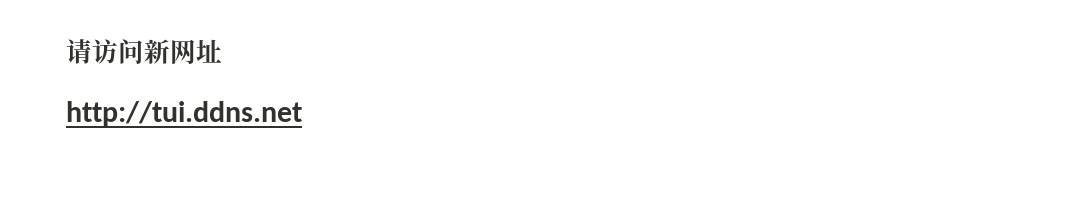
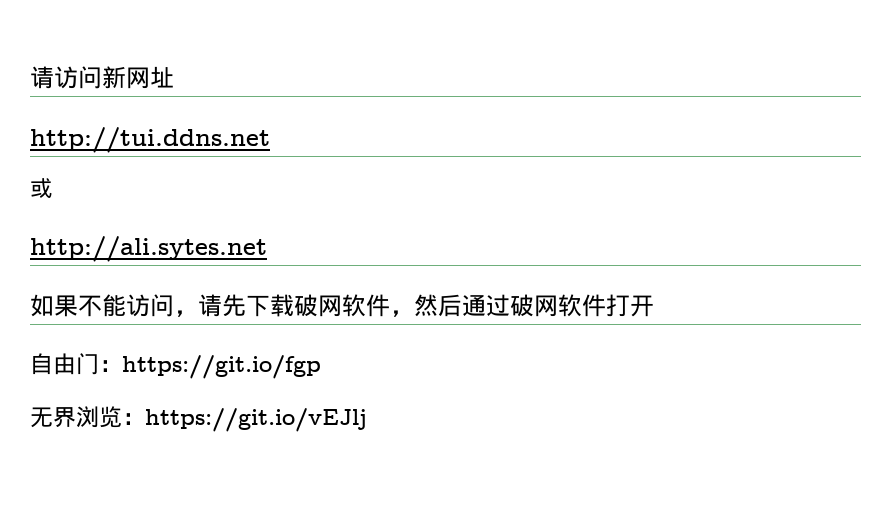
(302, 114) none -> [30,178,52,198] [30,236,267,262] [30,294,654,317] [30,353,321,379] [30,406,367,432] // 或 // http://ali.sytes.net // 如果不能访问，请先下载破网软件，然后通过破网软件打开 // 自由门：https://git.io/fgp // 无界浏览：https://git.io/vEJlj

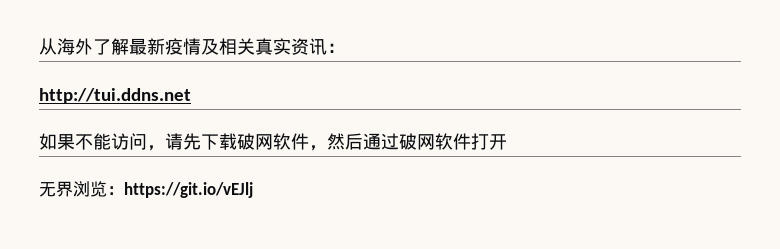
[30,66,174,89] 请访问新网址 -> [39,38,345,55] 从海外了解最新疫情及相关真实资讯：
[30,178,52,198] [30,236,267,262] // 或 // http://ali.sytes.net -> (191, 96) none
[30,353,321,379] // 自由门：https://git.io/fgp -> (507, 142) none

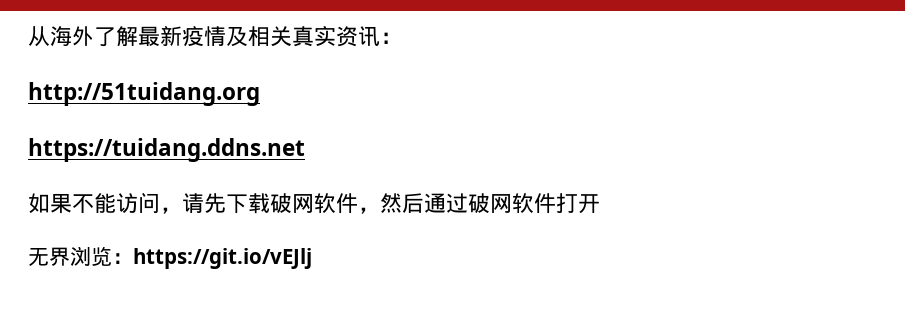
[39,88,191,104] http://tui.ddns.net -> [28,82,260,106] [28,138,305,162] http://51tuidang.org // https://tuidang.ddns.net

